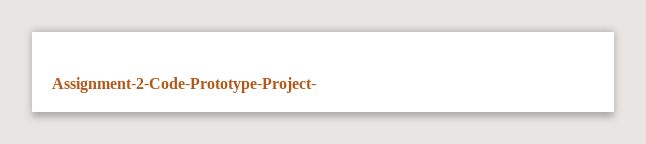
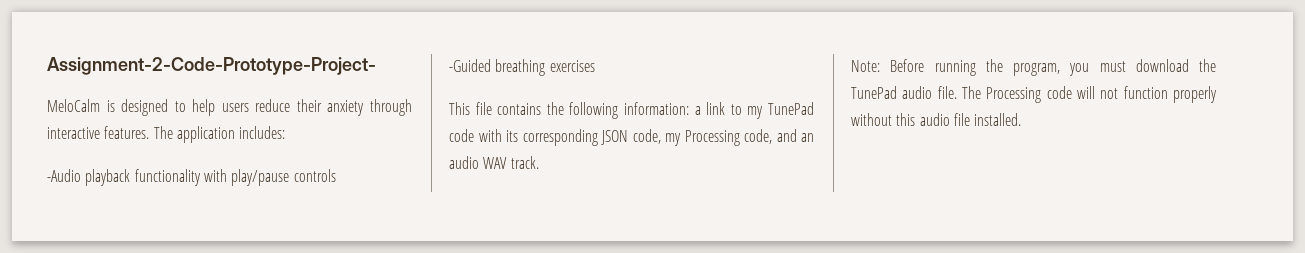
(316, 85) none -> [47,99,412,116] [47,126,286,143] [47,169,336,186] [449,59,595,76] [449,102,815,119] [449,129,814,146] [449,156,539,169] [851,59,1216,76] [851,86,1217,103] [851,113,1022,126] // MeloCalm is designed to help users reduce their anxiety through interactive features. The application includes: // -Audio playback functionality with play/pause controls // -Guided breathing exercises // This file contains the following information: a link to my TunePad code with its corresponding JSON code, my Processing code, and an audio WAV track. // Note: Before running the program, you must download the TunePad audio file. The Processing code will not function properly without this audio file installed.

